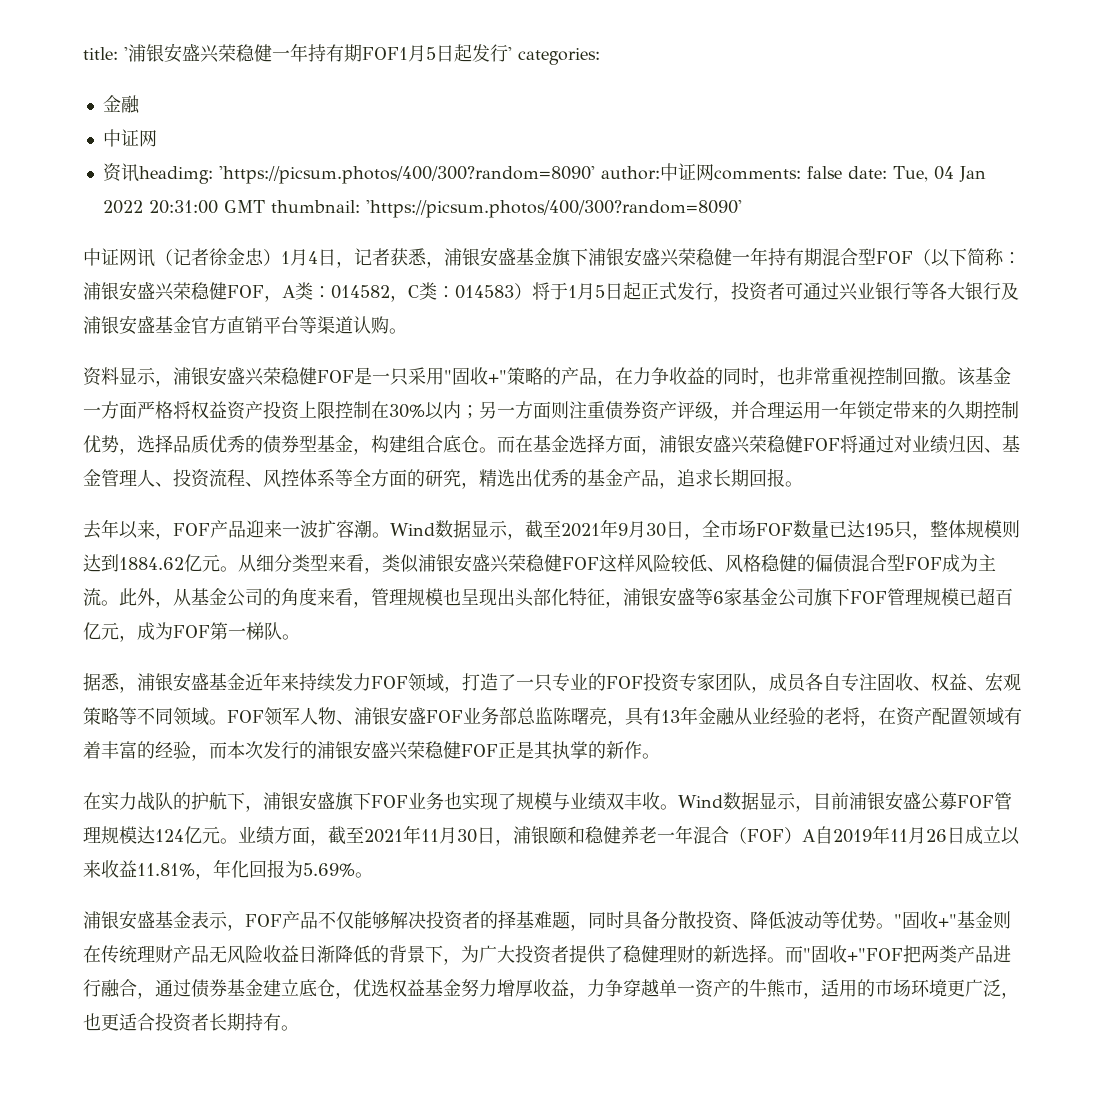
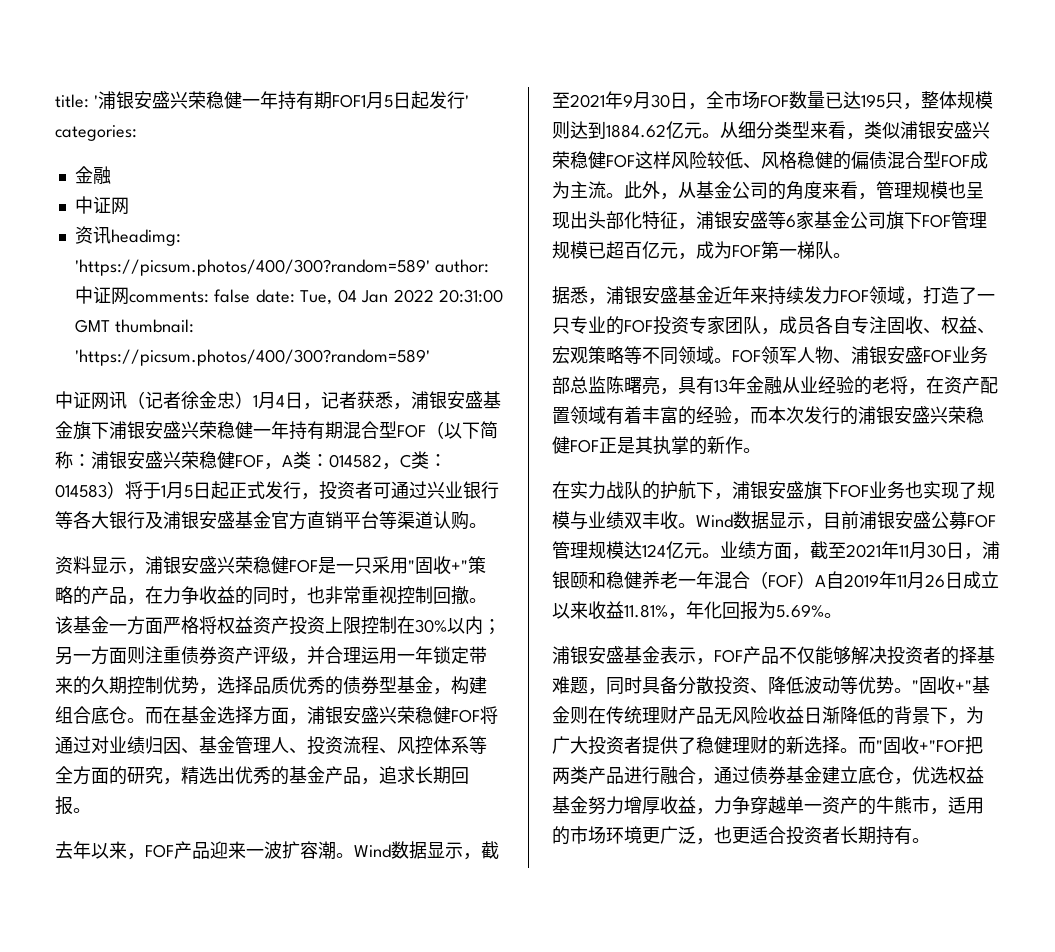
[218,166,595,184] 'https://picsum.photos/400/300?random=8090' -> [74,259,430,276] 'https://picsum.photos/400/300?random=589'
[365,200,742,218] 'https://picsum.photos/400/300?random=8090' -> [74,349,430,366] 'https://picsum.photos/400/300?random=589'

